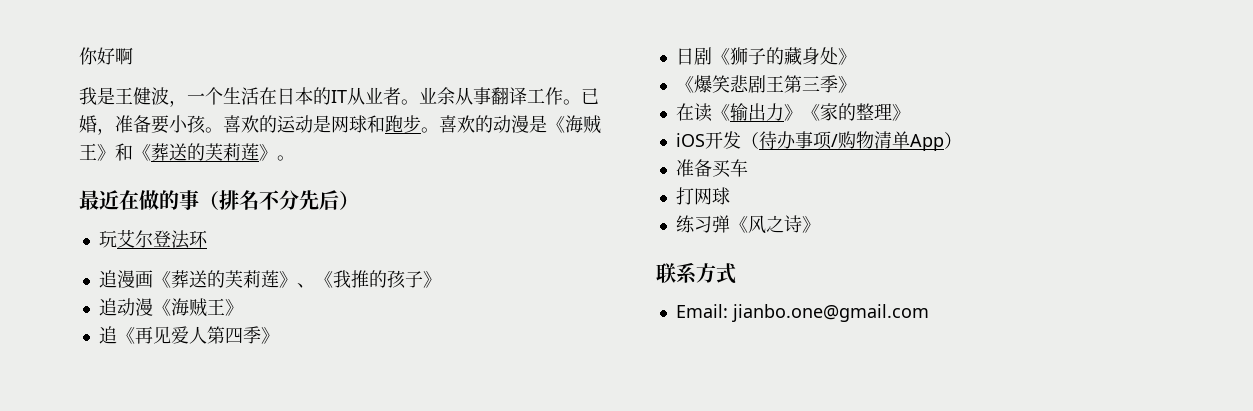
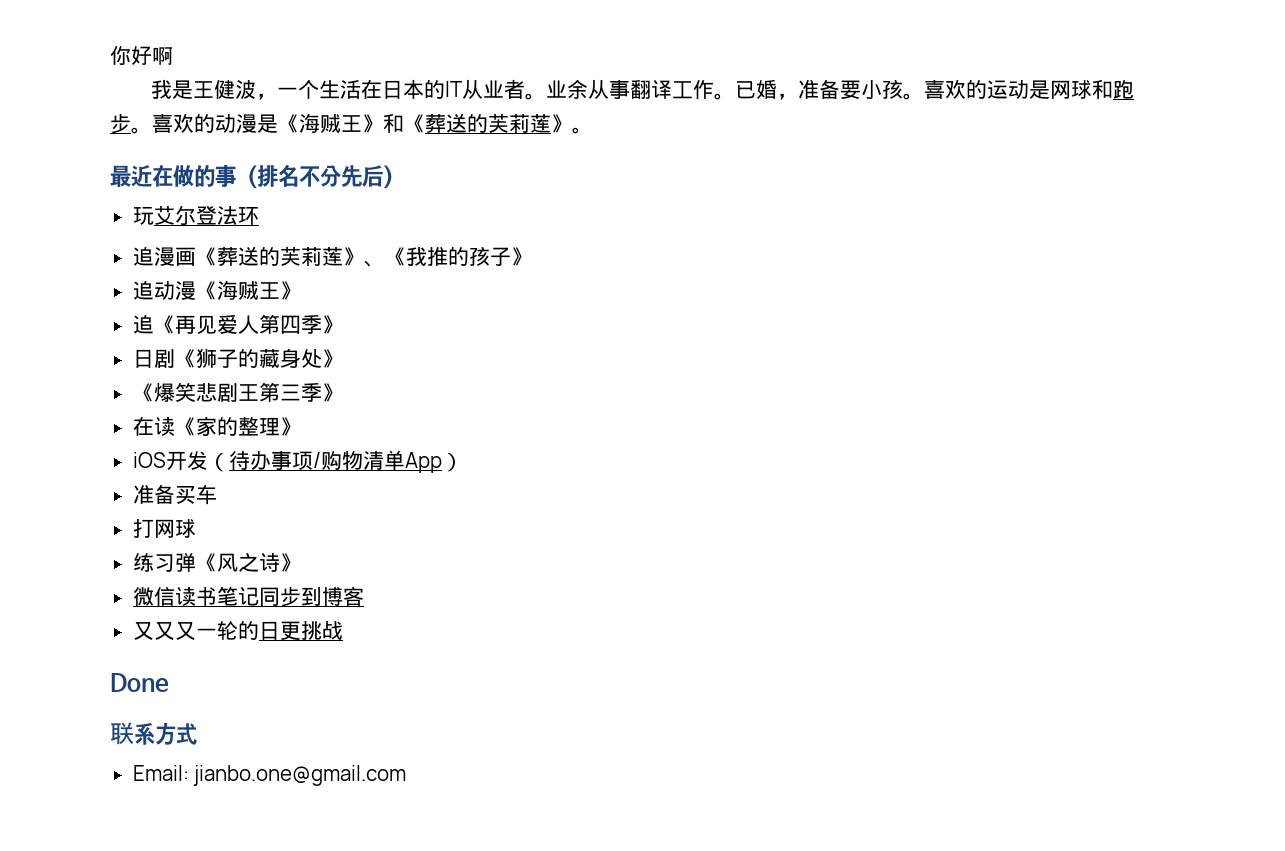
[729,103,820,121] 输出力》《 -> (196, 426) none
(820, 224) none -> [132,586,364,607] [132,621,343,641] [110,673,169,692] // 微信读书笔记同步到博客 // 又又又一轮的日更挑战 // Done

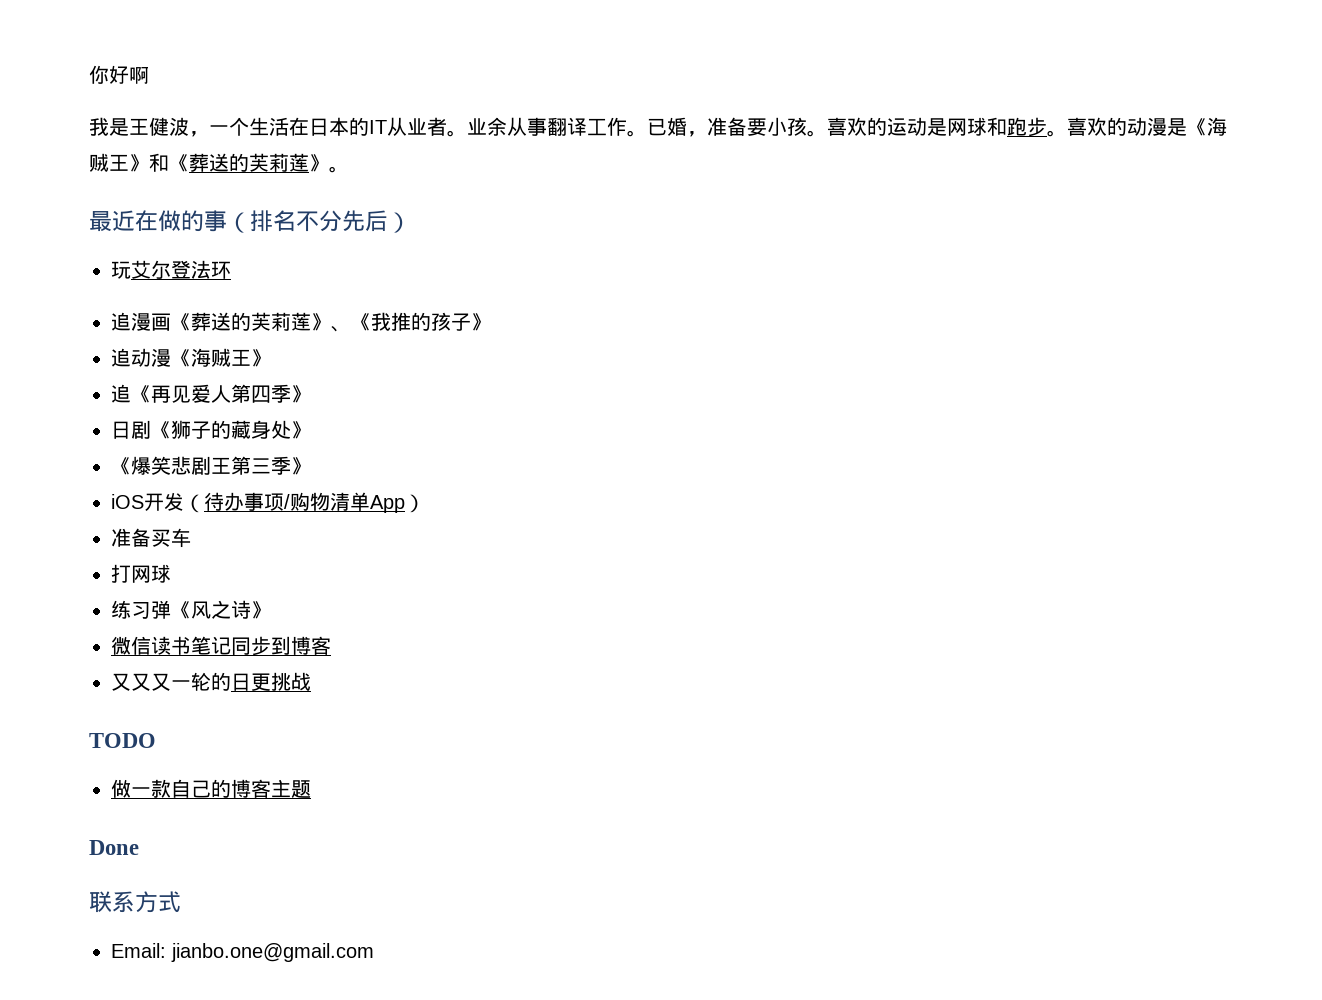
[132,416,301,436] // 在读《家的整理》 -> (311, 466) none
(343, 630) none -> [89,733,156,748] [111,779,311,798] // TODO // 做一款自己的博客主题

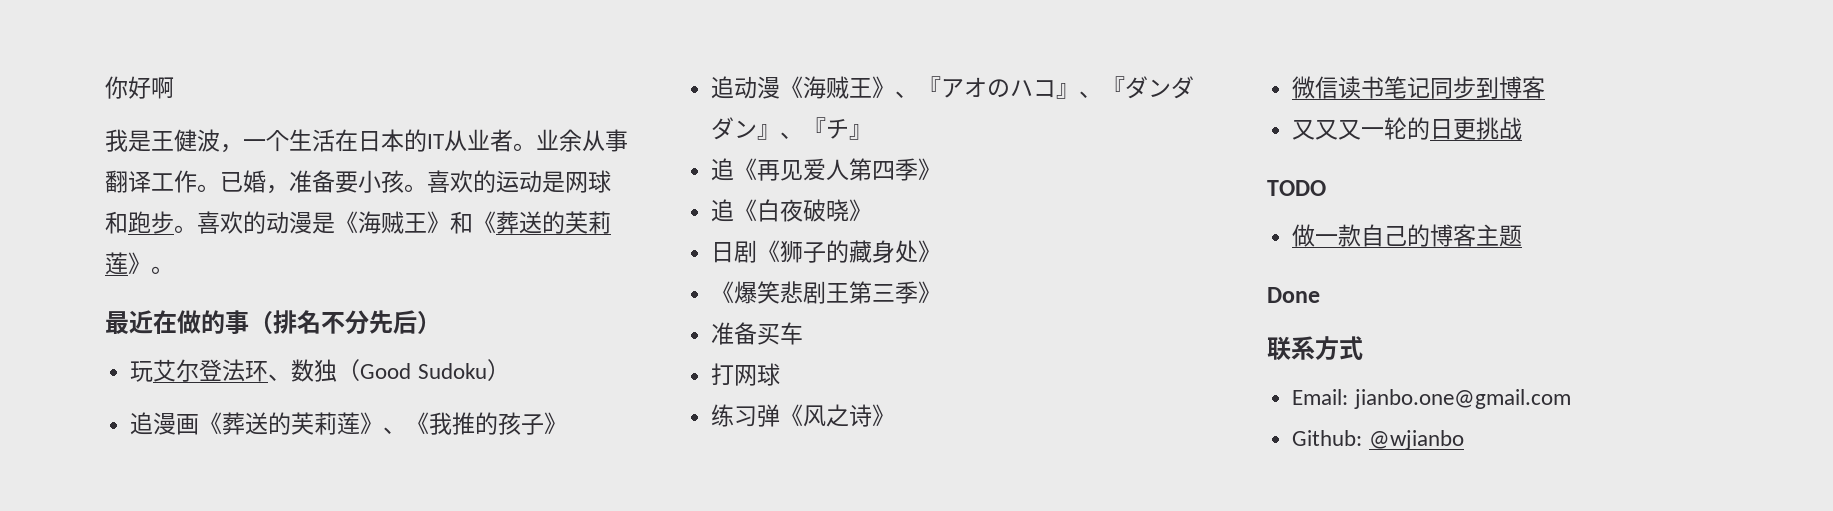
(231, 270) none -> [268,359,510,382] 、数独（Good Sudoku）
(271, 358) none -> [895,76,1195,99] [711,117,873,140] 、『アオのハコ』、『ダンダダン』、『チ』
(311, 394) none -> [711,199,873,222] // 追《白夜破晓》
[111,492,425,513] // iOS开发（待办事项/购物清单App） -> (942, 292) none
(374, 952) none -> [1292,430,1464,450] // Github: @wjianbo

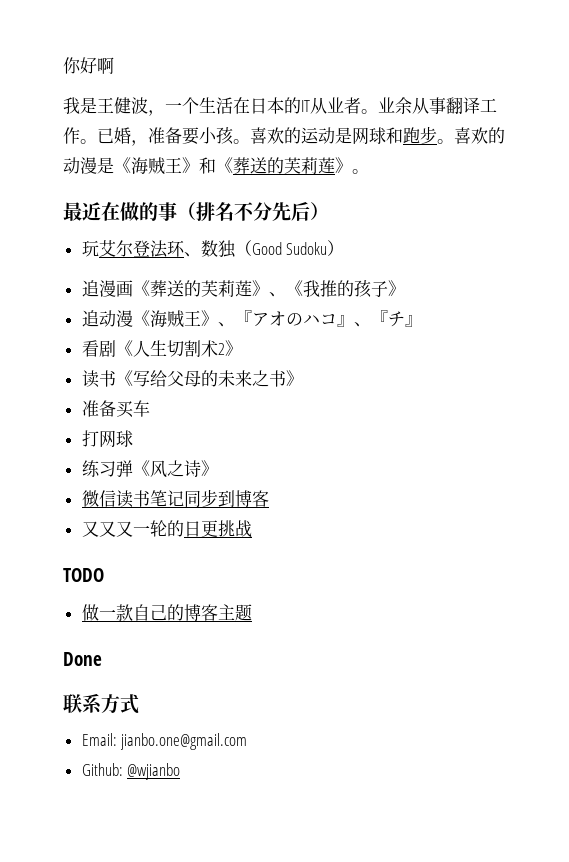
[1125,76,1195,99] [711,117,873,140] [711,158,942,181] [711,199,873,222] [711,240,942,263] [711,281,919,304] ダンダダン』、『チ』 // 追《再见爱人第四季》 // 追《白夜破晓》 // 日剧《狮子的藏身处》 // 《爆笑悲剧王第三季 -> [387,311,422,327] [81,340,242,357] [81,370,286,388] チ』 // 看剧《人生切割术2》 // 读书《写给父母的未来之书

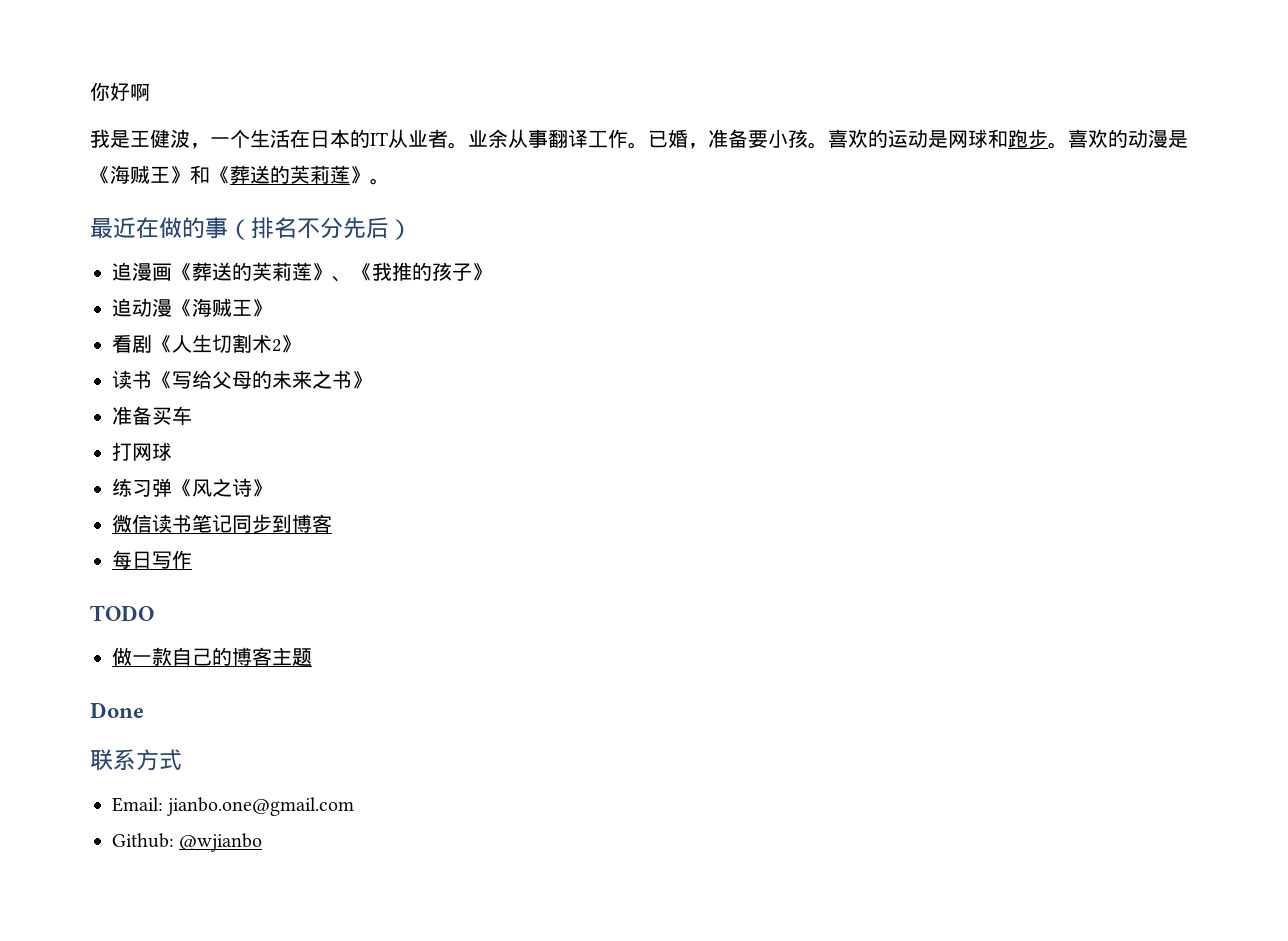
[81,240,345,258] // 玩艾尔登法环、数独（Good Sudoku） -> (412, 229) none
[217,310,422,327] 、『アオのハコ』、『チ』 -> (272, 308) none
[81,520,252,538] 又又又一轮的日更挑战 -> [112,550,192,569] 每日写作

